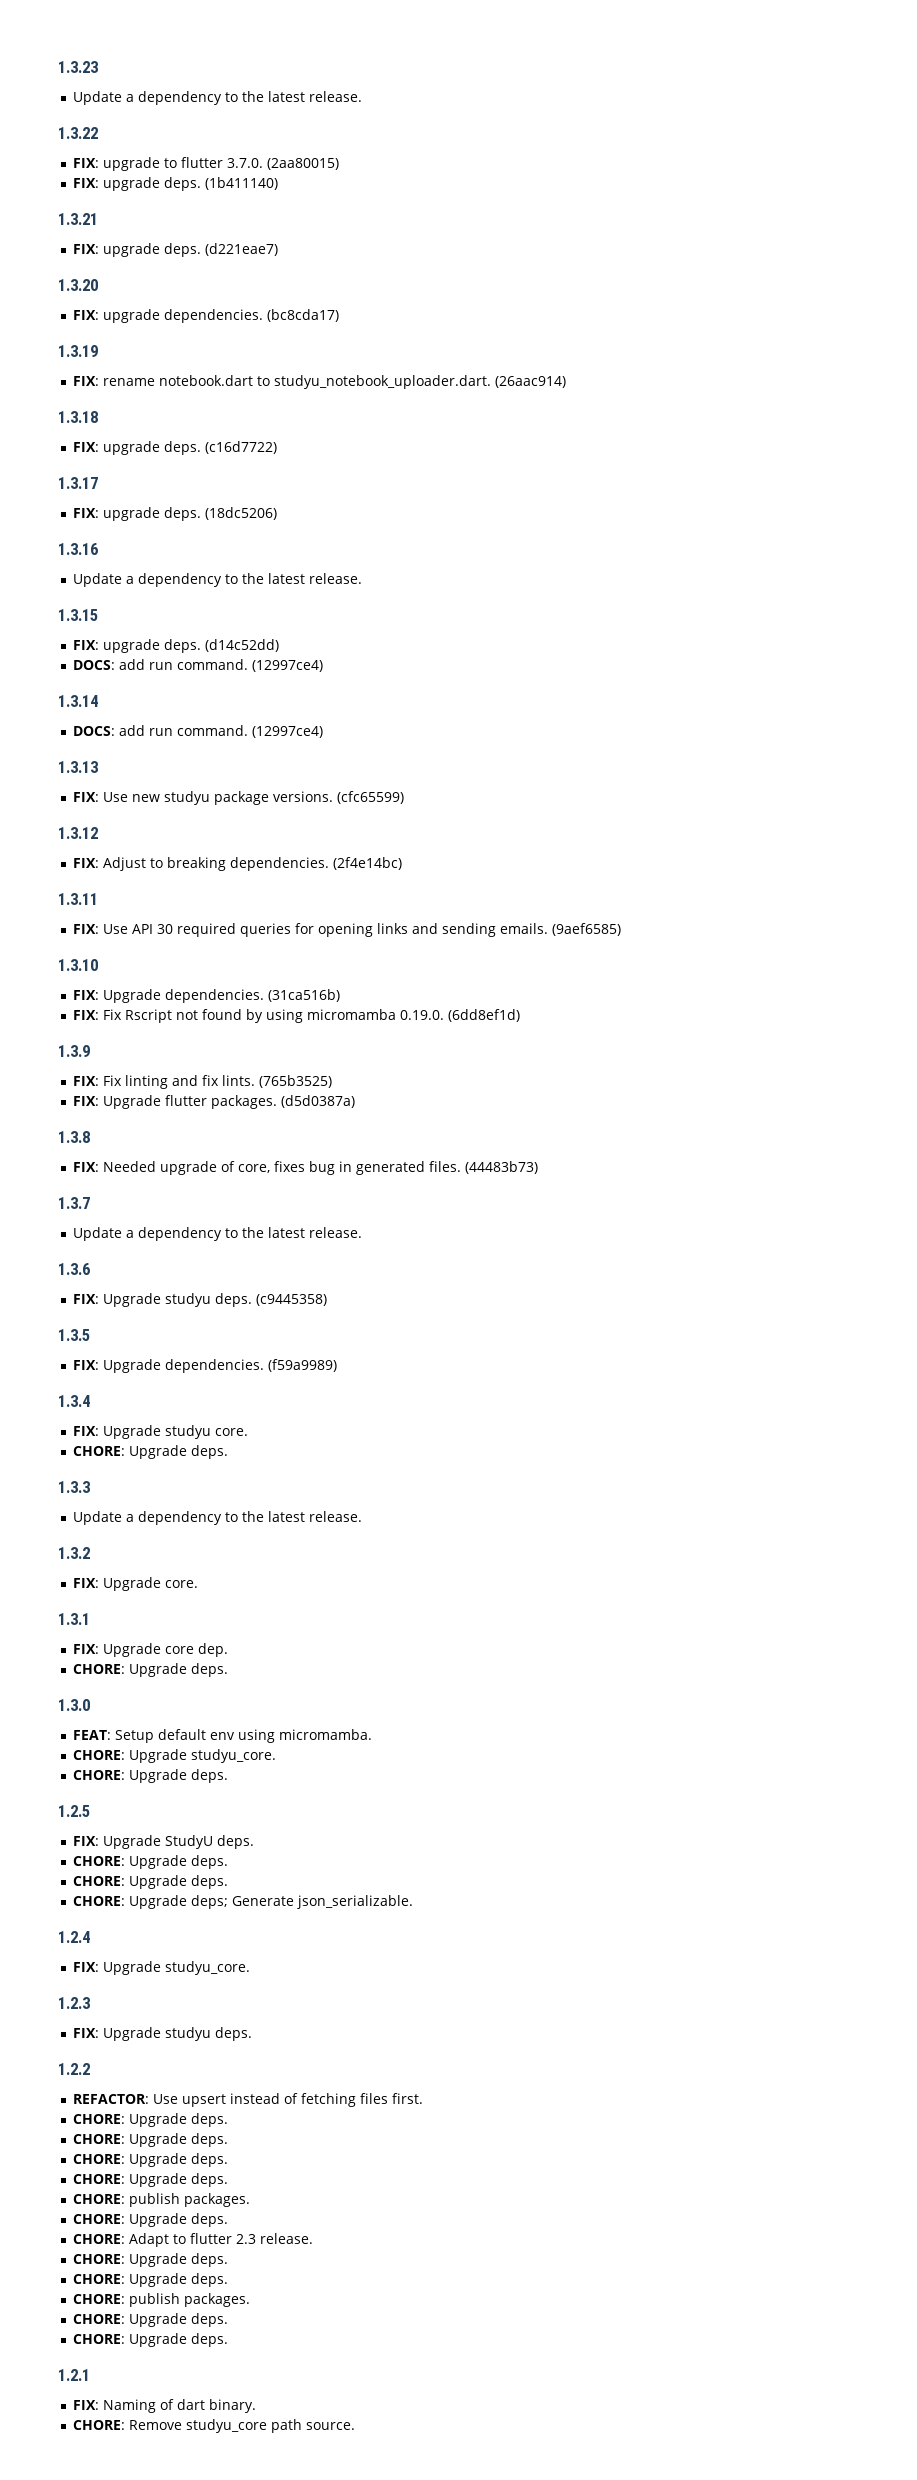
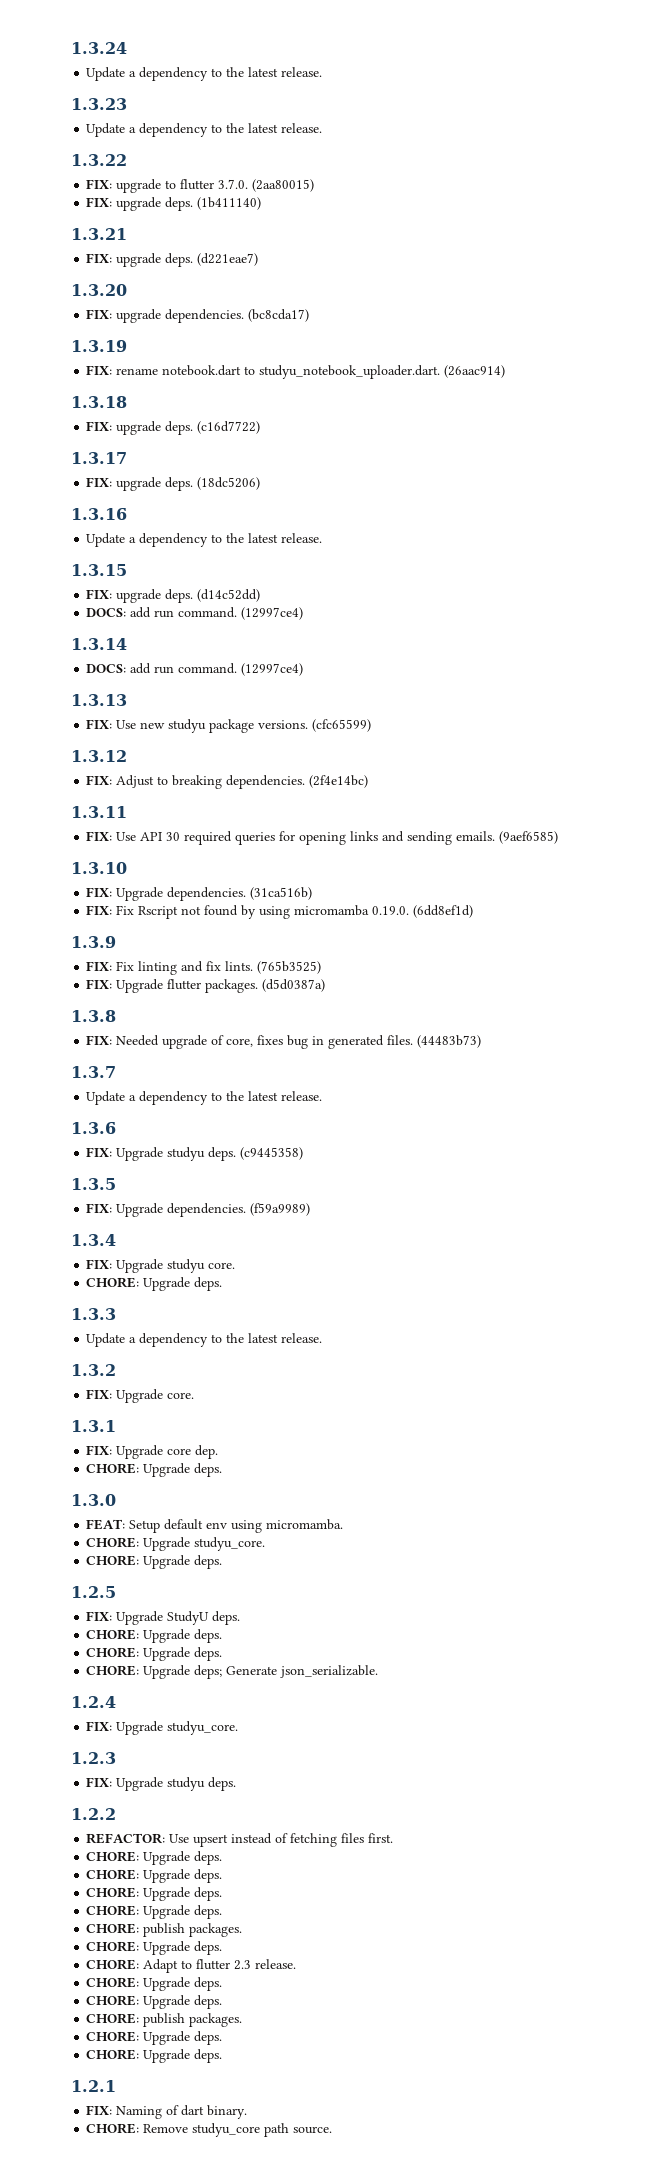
(58, 67) none -> [71,42,127,54] [86,67,323,81] 1.3.24 // Update a dependency to the latest release. //

